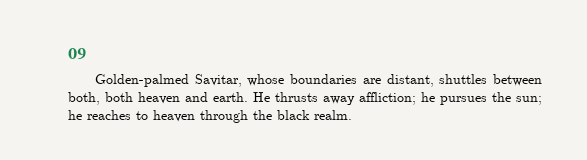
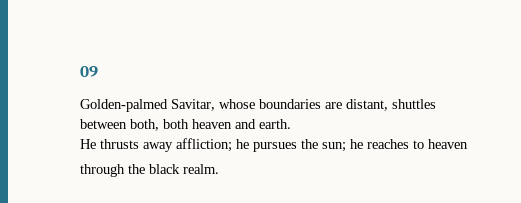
(248, 97) none -> (291, 124) //
(195, 116) none -> (468, 144) //

